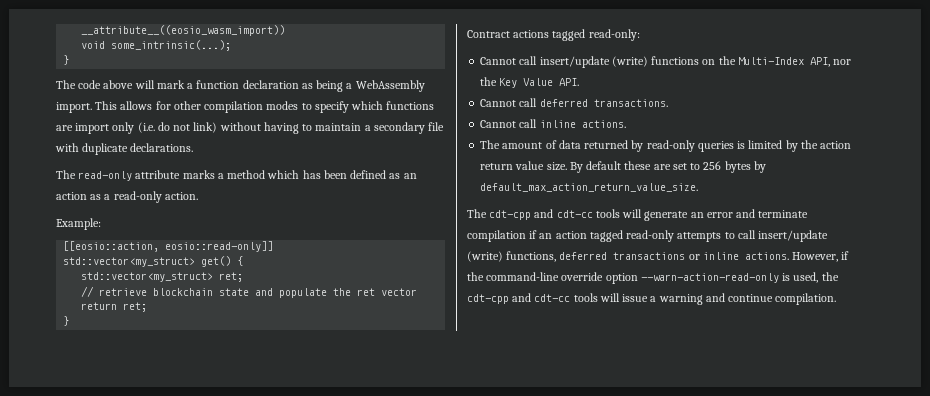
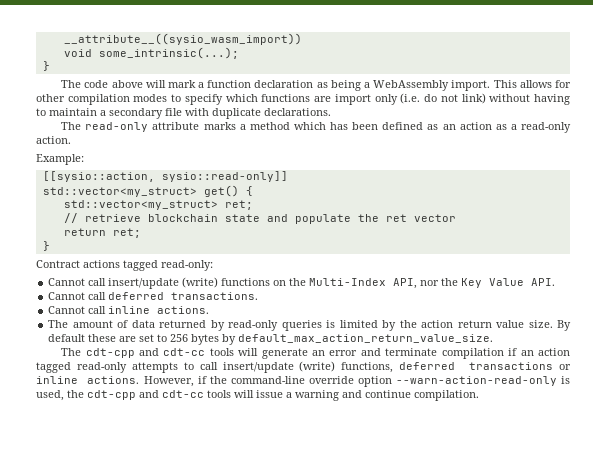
[81,25,286,36] __attribute__((eosio_wasm_import)) -> [63,33,302,45] __attribute__((sysio_wasm_import))
[63,241,274,252] [[eosio::action, eosio::read-only]] -> [42,171,288,182] [[sysio::action, sysio::read-only]]

